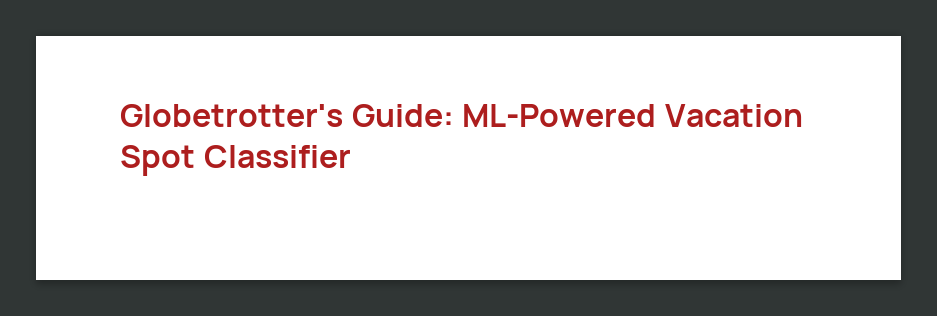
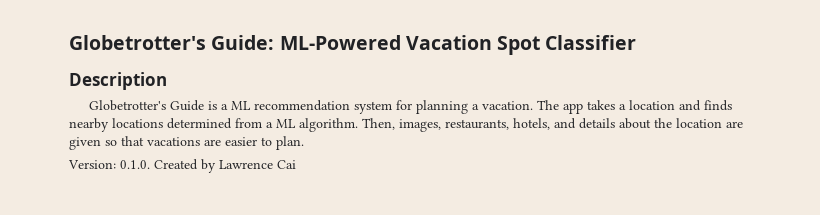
(351, 156) none -> [69,72,167,90] [88,100,732,114] [69,118,743,132] [69,136,304,150] [68,159,296,173] // Description // Globetrotter's Guide is a ML recommendation system for planning a vacation. The app takes a location and finds nearby locations determined from a ML algorithm. Then, images, restaurants, hotels, and details about the location are given so that vacations are easier to plan. // Version: 0.1.0. Created by Lawrence Cai

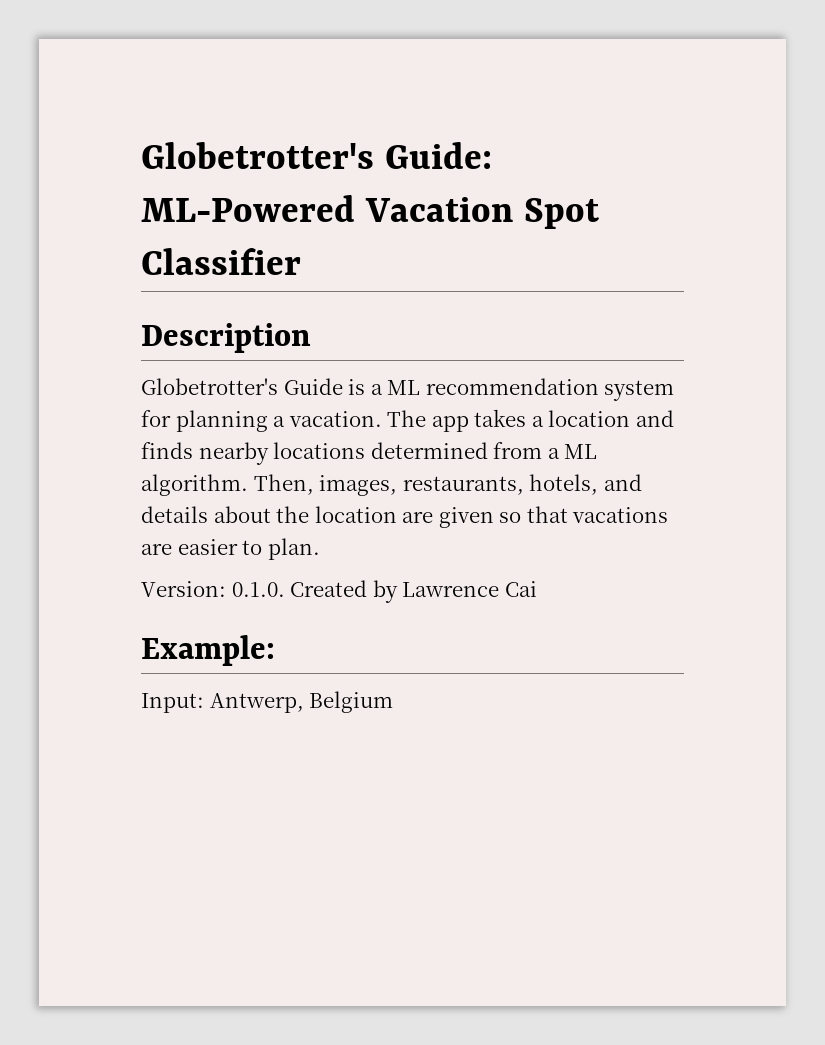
(296, 164) none -> [141,635,275,666] [141,691,394,713] // Example: // Input: Antwerp, Belgium

